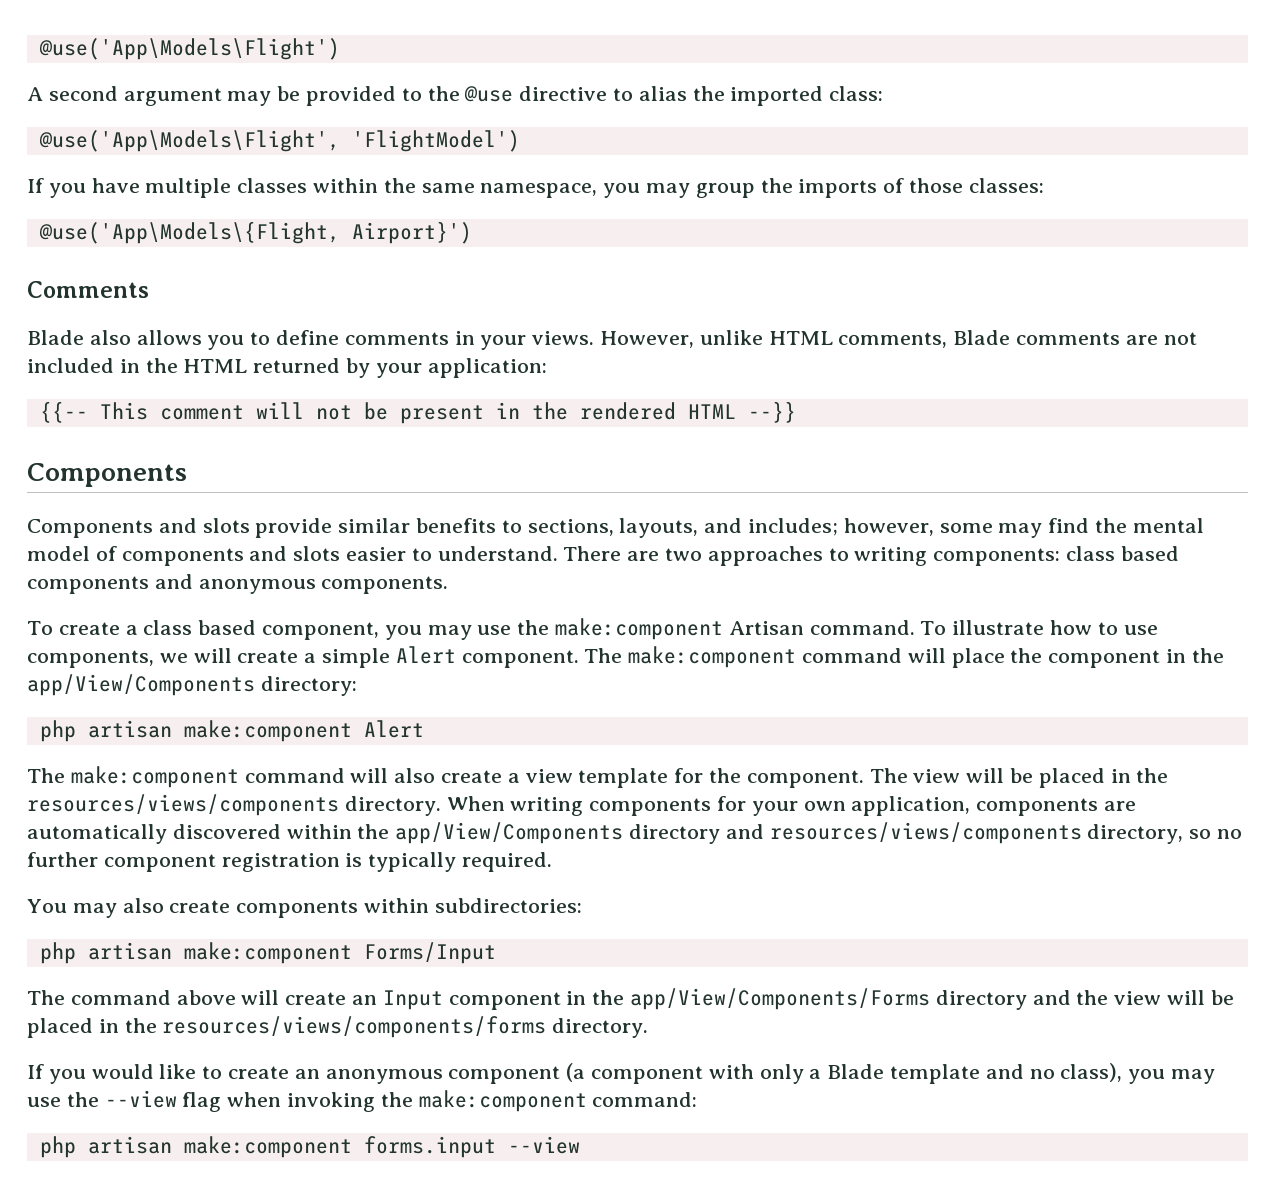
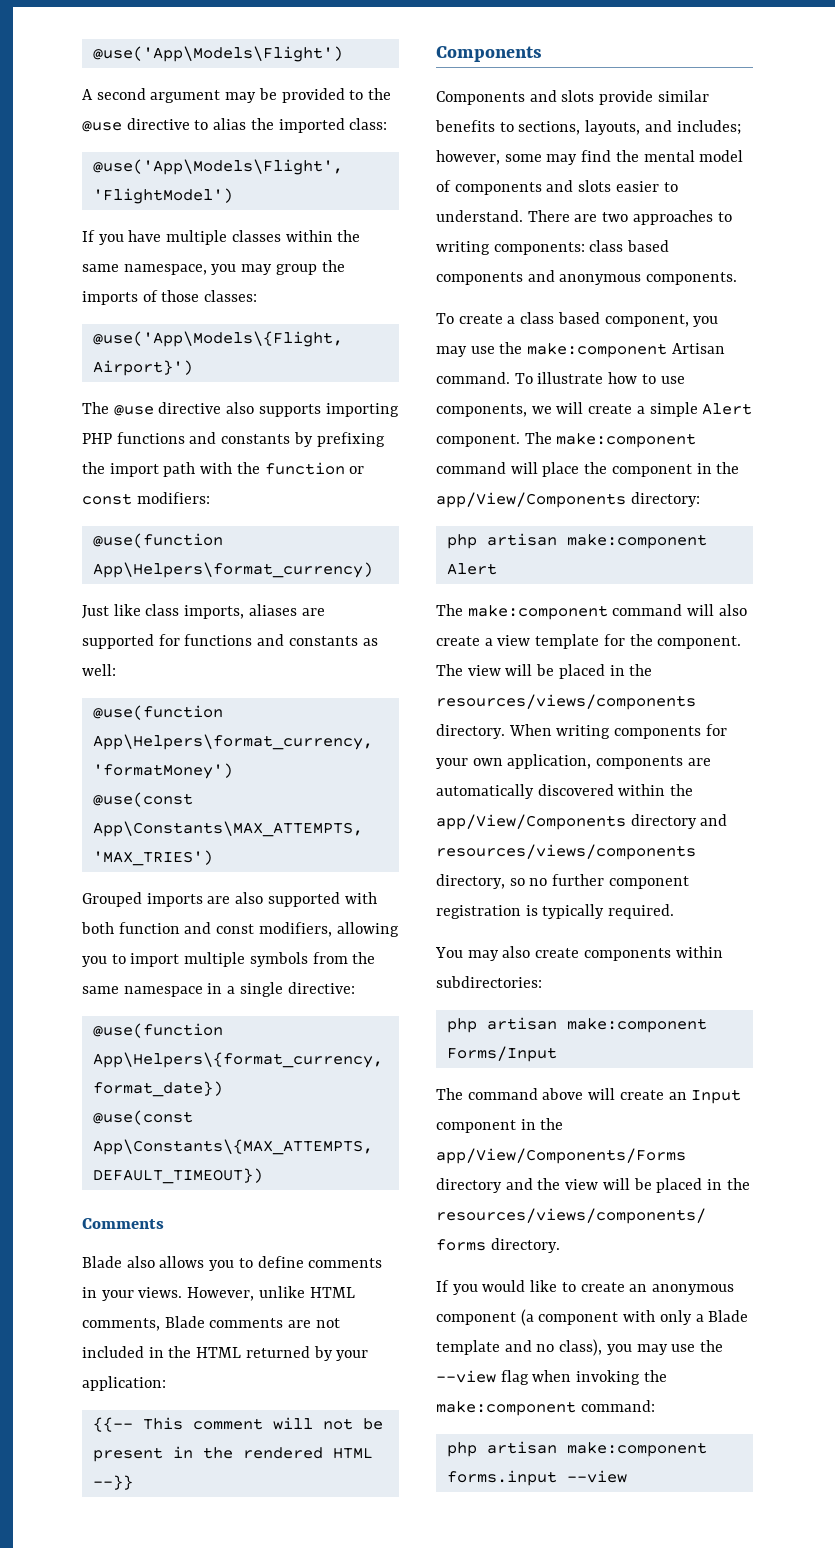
(472, 232) none -> [82,402,399,417] [82,432,385,447] [82,462,365,477] [82,492,210,505] [92,533,223,548] [92,562,373,578] [82,604,325,619] [82,634,378,649] [82,664,116,676] [92,705,223,720] [92,734,373,750] [92,763,233,779] [92,792,193,807] [92,821,363,837] [92,850,213,866] [82,892,377,907] [81,922,399,937] [82,952,376,967] [82,982,355,997] [92,1023,223,1038] [92,1052,383,1068] [92,1081,223,1097] [92,1110,193,1125] [92,1139,373,1155] [92,1168,263,1184] // The @use directive also supports importing PHP functions and constants by prefixing the import path with the function or const modifiers: // @use(function App\Helpers\format_currency) // Just like class imports, aliases are supported for functions and constants as well: // @use(function App\Helpers\format_currency, 'formatMoney') // @use(const App\Constants\MAX_ATTEMPTS, 'MAX_TRIES') // Grouped imports are also supported with both function and const modifiers, allowing you to import multiple symbols from the same namespace in a single directive: // @use(function App\Helpers\{format_currency, format_date}) // @use(const App\Constants\{MAX_ATTEMPTS, DEFAULT_TIMEOUT})

